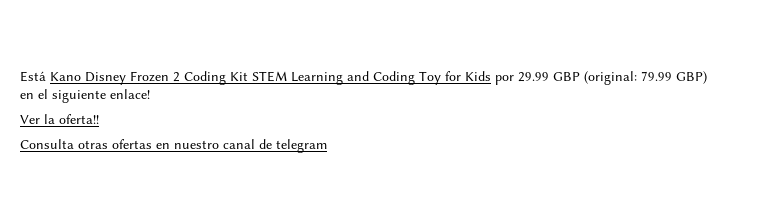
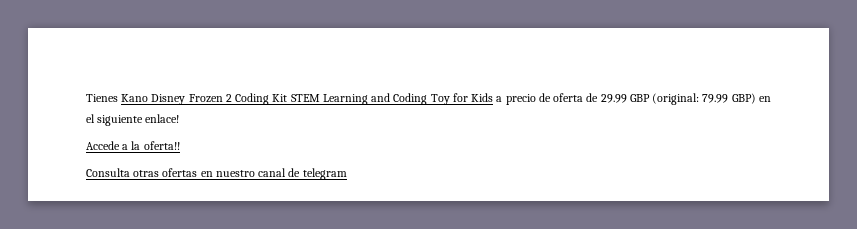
[20,71,46,82] Está -> [86,94,118,102] Tienes
[495,75,514,85] por -> [496,93,599,105] a precio de oferta de
[20,115,40,124] Ver -> [86,141,129,150] Accede a

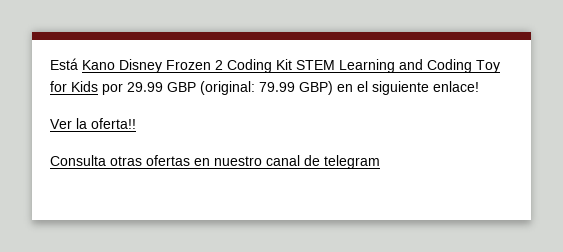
[86,94,118,102] Tienes -> [50,58,78,70] Está
[496,93,599,105] a precio de oferta de -> [102,83,123,95] por
[86,141,129,150] Accede a -> [50,119,72,129] Ver

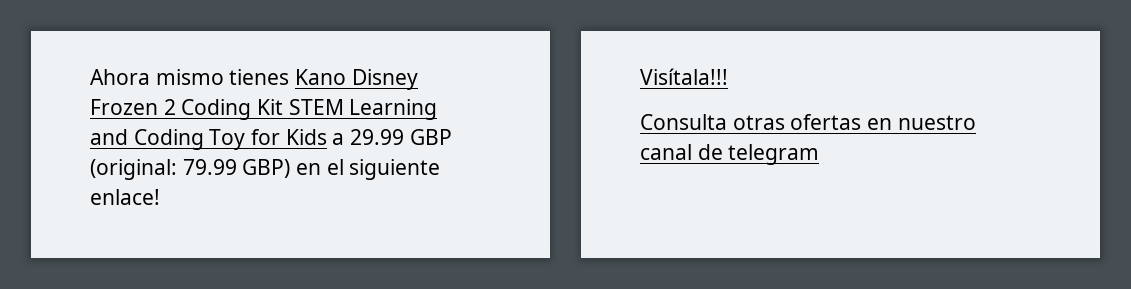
[50,58,78,70] Está -> [90,69,290,85] Ahora mismo tienes
[102,83,123,95] por -> [332,133,345,145] a
[50,118,136,129] Ver la oferta!! -> [640,68,728,85] Visítala!!!

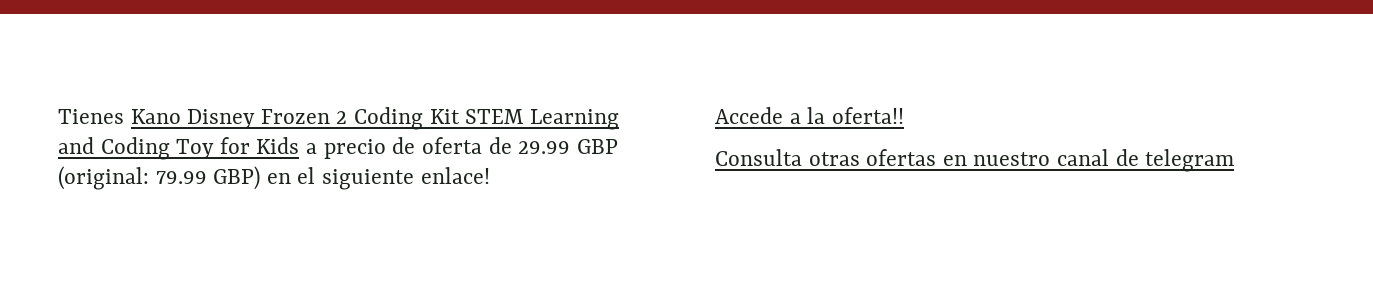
[90,69,290,85] Ahora mismo tienes -> [58,109,124,124] Tienes
(345, 139) none -> [323,137,512,159] precio de oferta de
[640,68,728,85] Visítala!!! -> [715,107,904,124] Accede a la oferta!!

